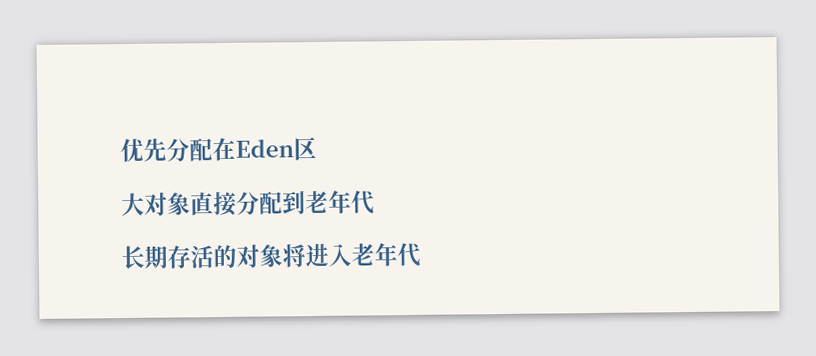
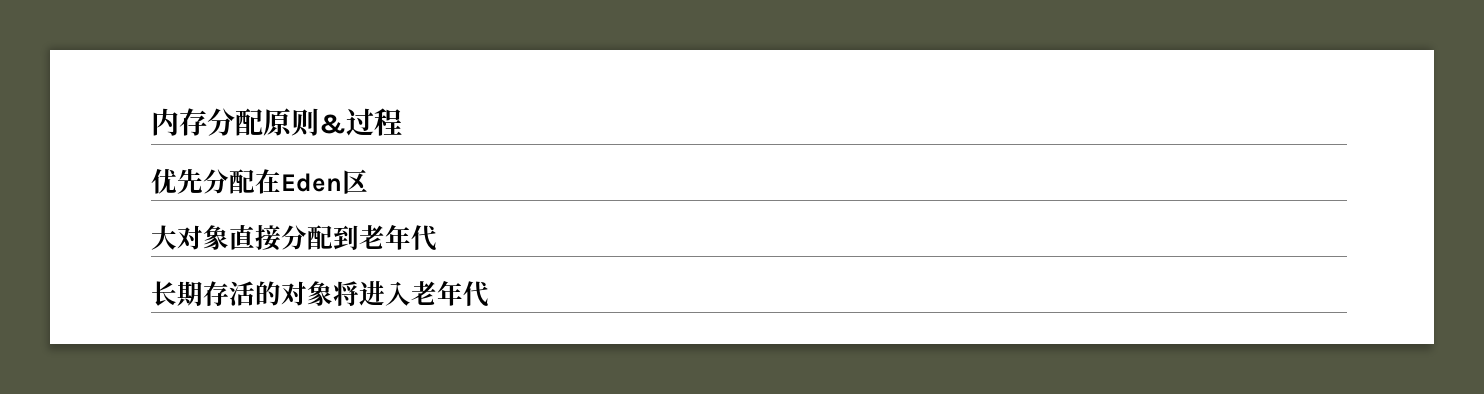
(120, 150) none -> [151,108,402,137] 内存分配原则&过程 //

